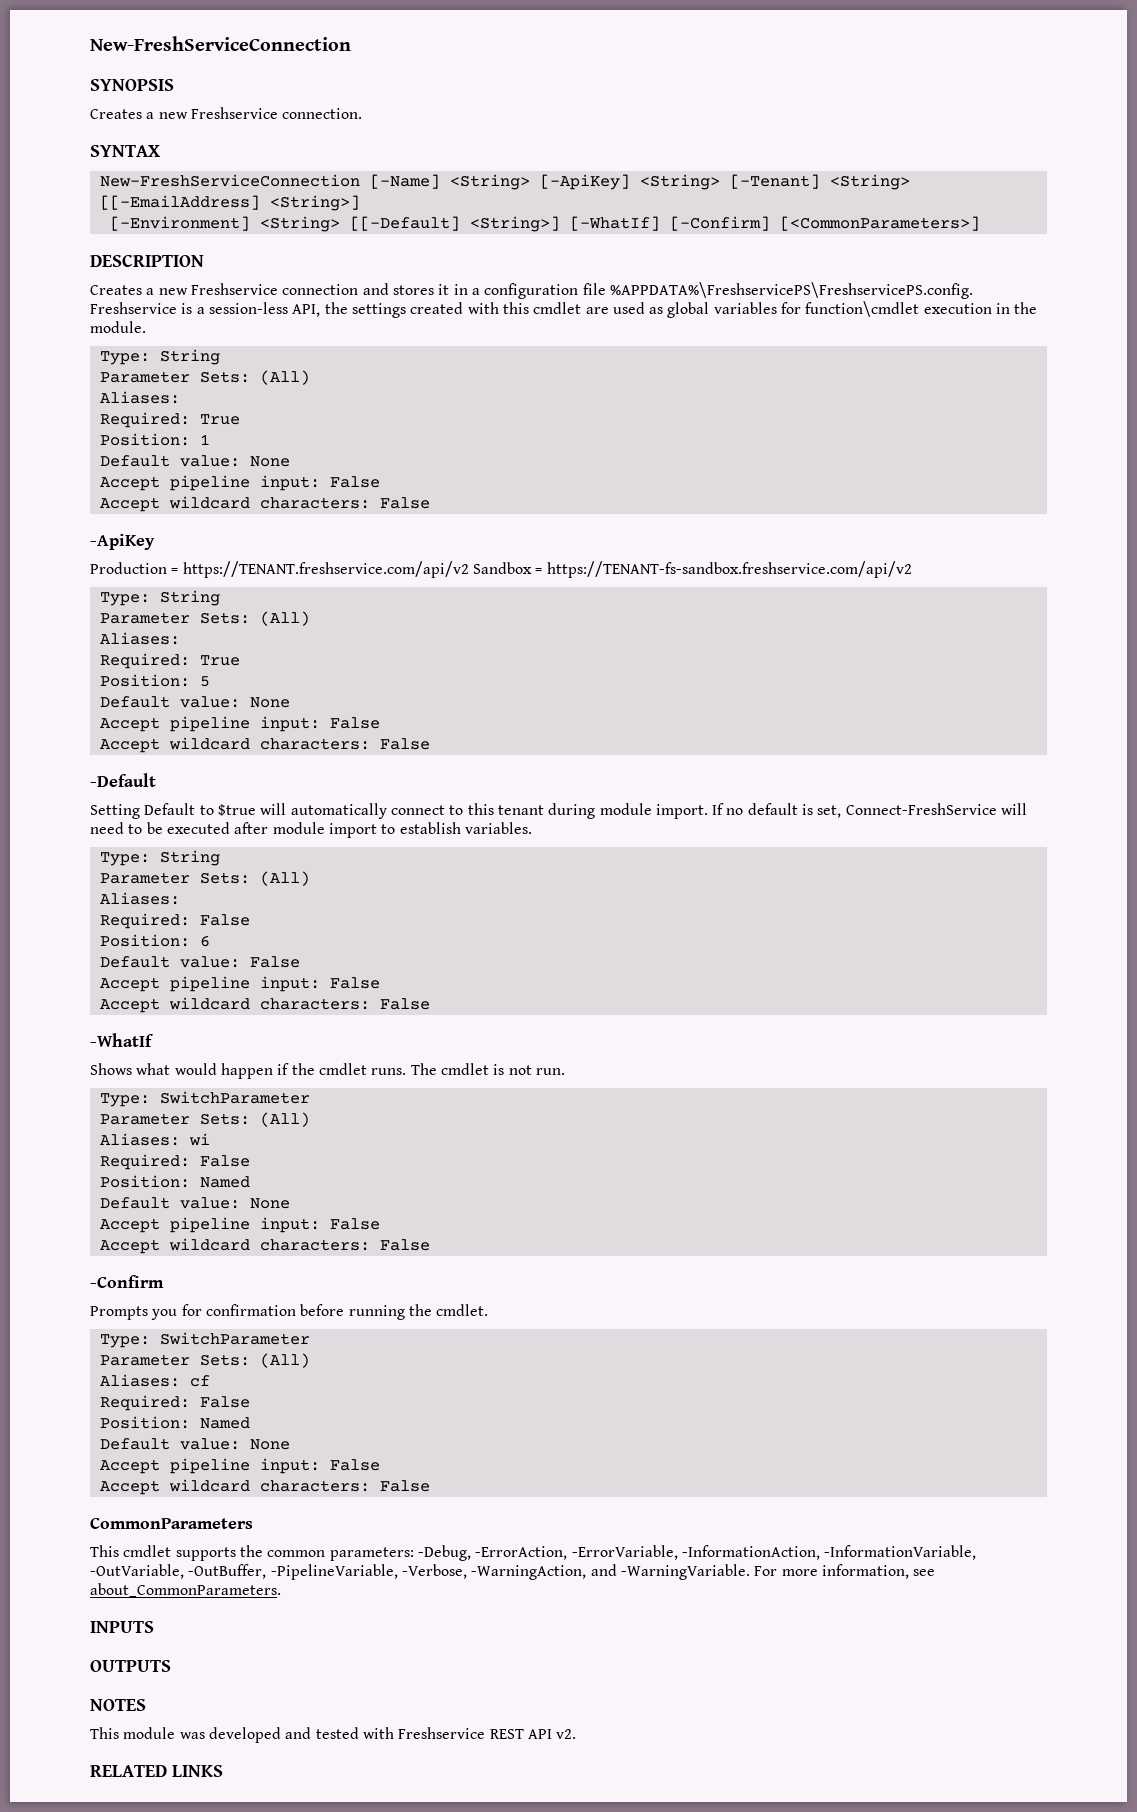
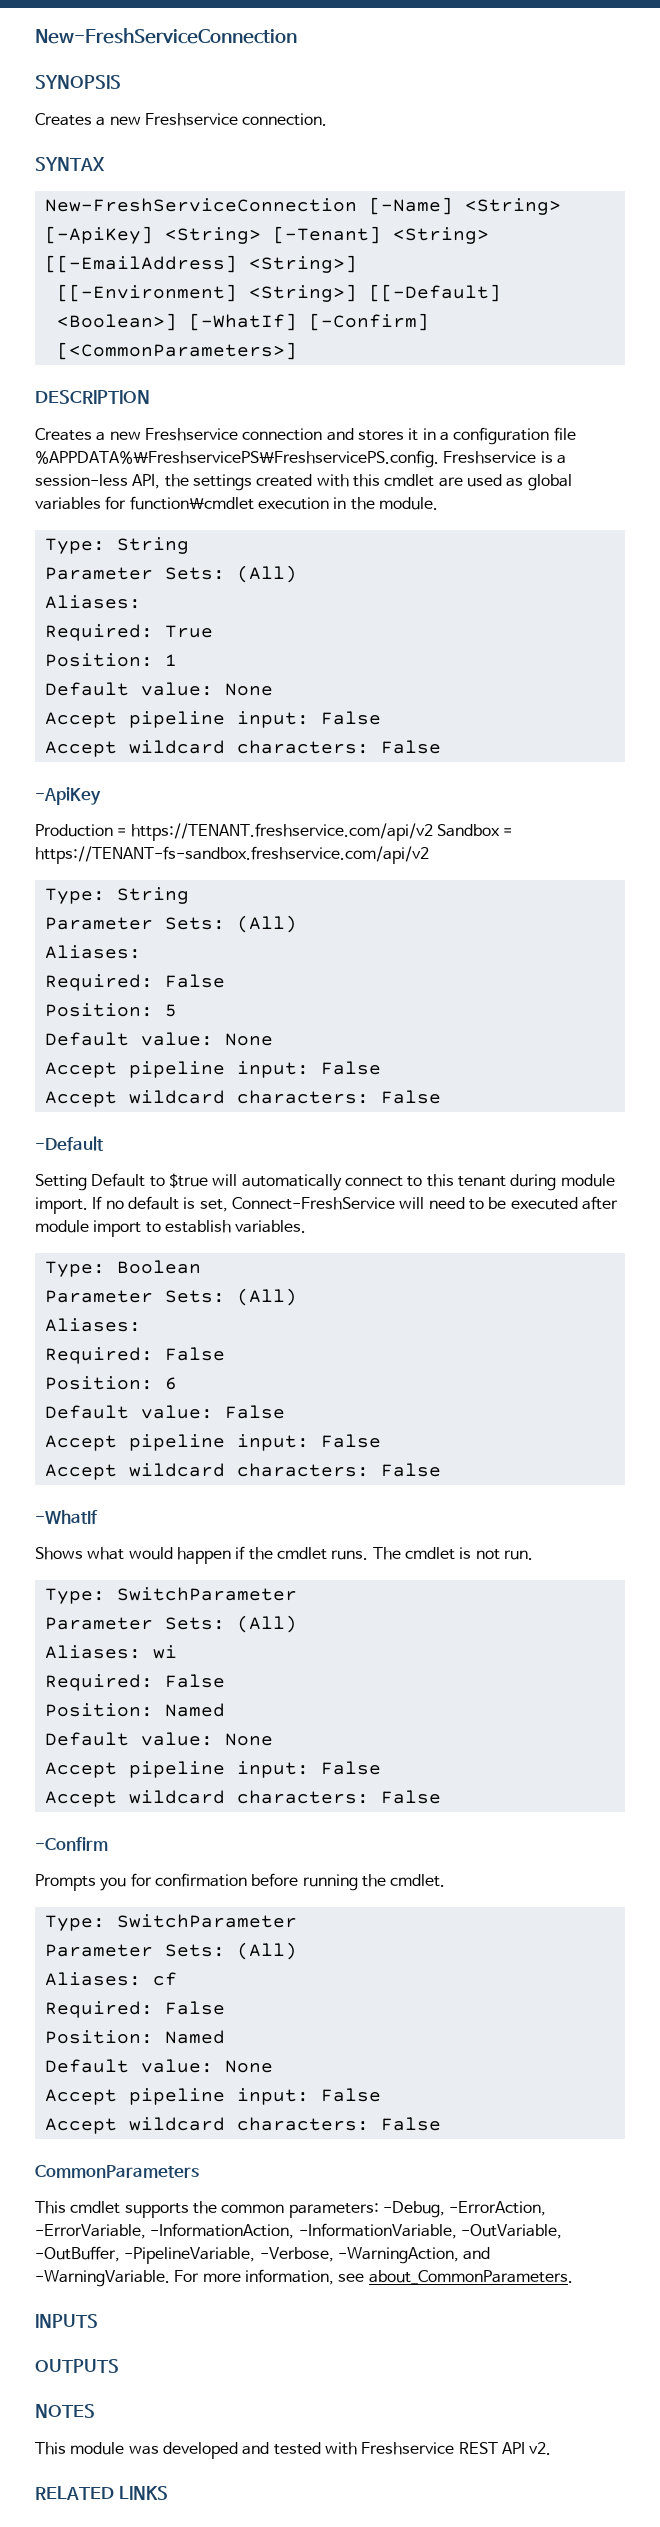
[109,216,560,232] [-Environment] <String> [[-Default] <String>] -> [56,284,501,302] [56,313,177,331] [[-Environment] <String>] [[-Default] <Boolean>]
[199,655,240,666] True -> [164,974,225,988] False
[159,850,220,866] String -> [116,1260,201,1274] Boolean

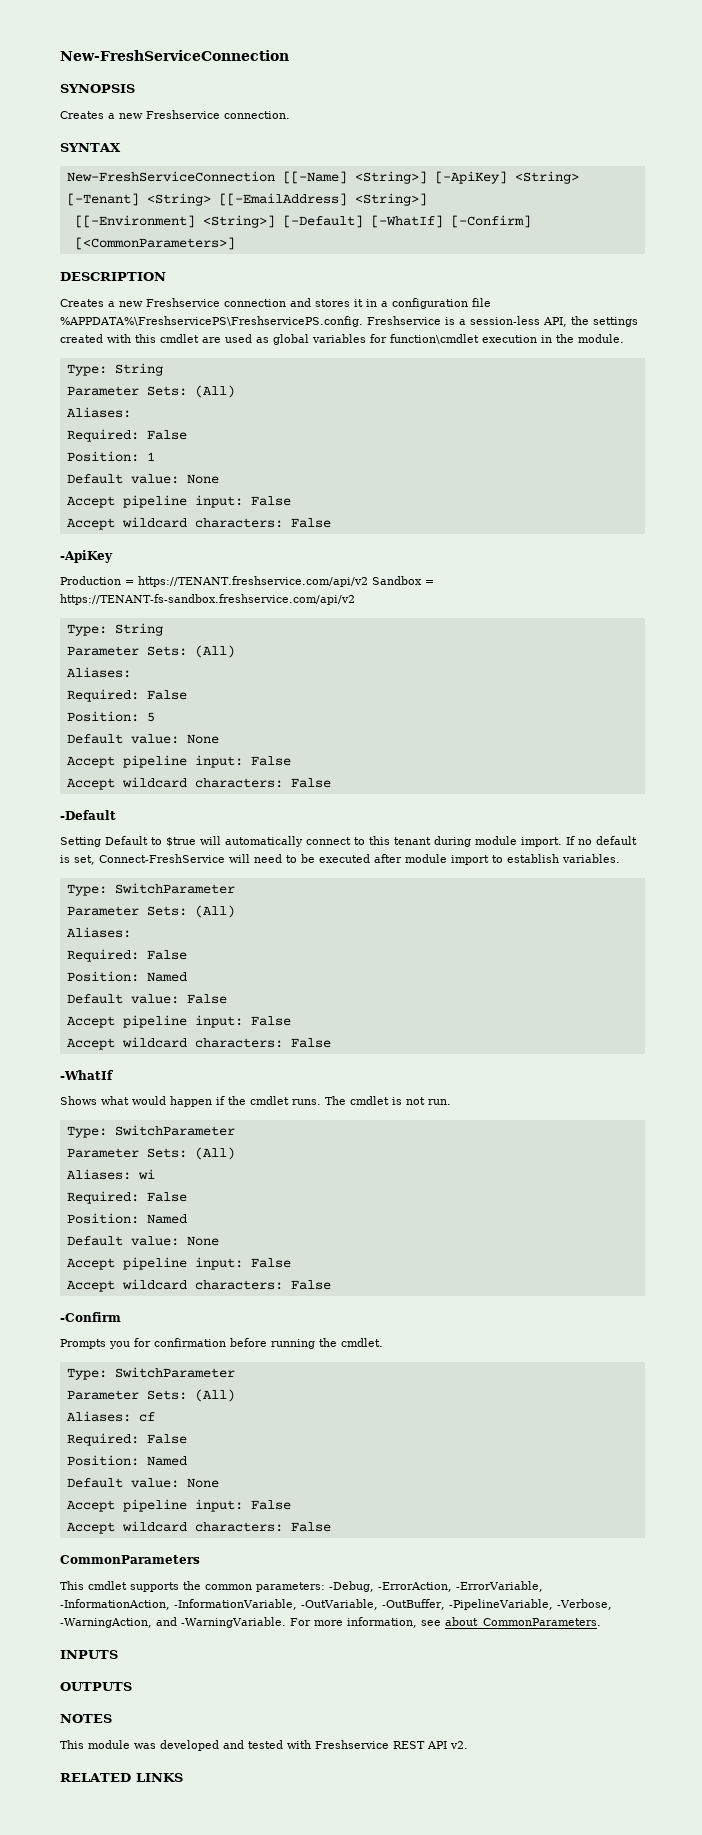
[368,197,561,215] [-Name] <String> -> [282,171,427,184] [[-Name] <String>]
[368,284,501,302] [56,313,177,331] [[-Default] <Boolean>] -> [282,215,363,228] [-Default]
[164,625,213,638] True -> [146,430,187,440] False
[116,1260,201,1274] [44,1288,297,1306] [44,1318,141,1332] [44,1347,225,1364] [44,1376,177,1390] Boolean // Parameter Sets: (All) // Aliases: // Required: False // Position: 6 -> [114,883,235,894] [66,905,235,918] [66,927,131,938] [66,949,187,962] [66,971,187,982] SwitchParameter // Parameter Sets: (All) // Aliases: // Required: False // Position: Named

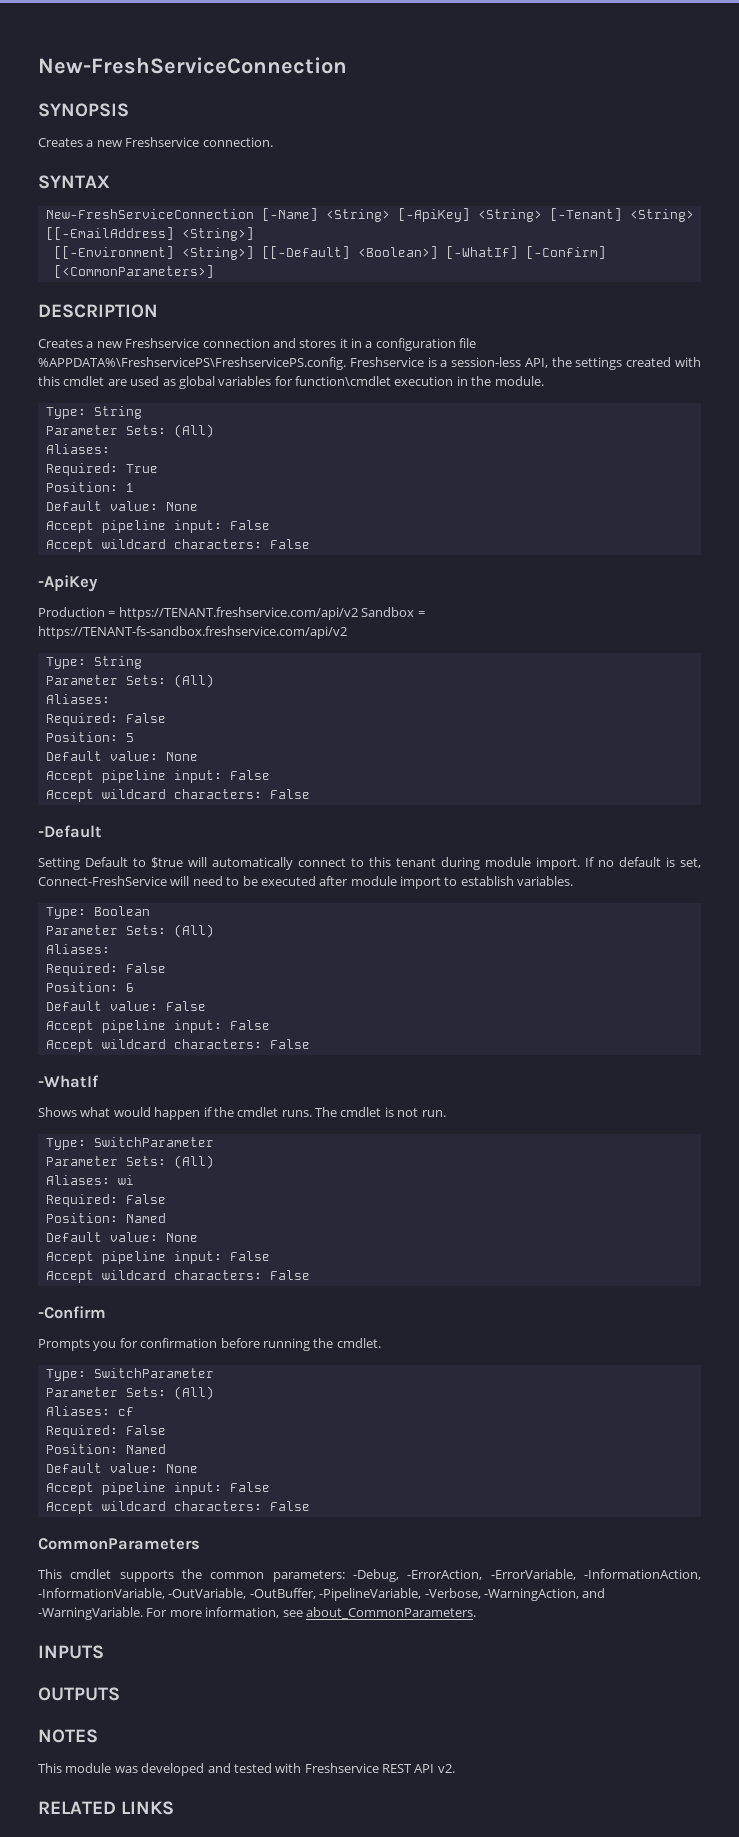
[282,171,427,184] [[-Name] <String>] -> [261,208,390,222] [-Name] <String>
[282,215,363,228] [-Default] -> [261,246,438,259] [[-Default] <Boolean>]
[146,430,187,440] False -> [125,464,158,473] True
[114,883,235,894] [66,905,235,918] [66,927,131,938] [66,949,187,962] [66,971,187,982] SwitchParameter // Parameter Sets: (All) // Aliases: // Required: False // Position: Named -> [93,906,150,916] [45,924,214,938] [45,944,110,954] [45,963,166,976] [45,982,134,992] Boolean // Parameter Sets: (All) // Aliases: // Required: False // Position: 6

